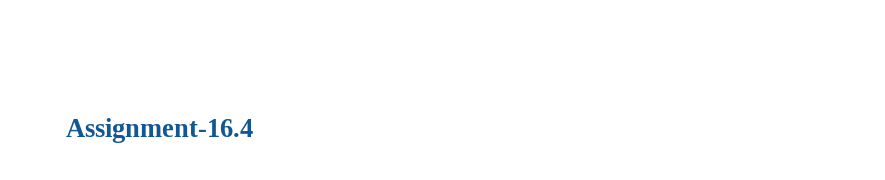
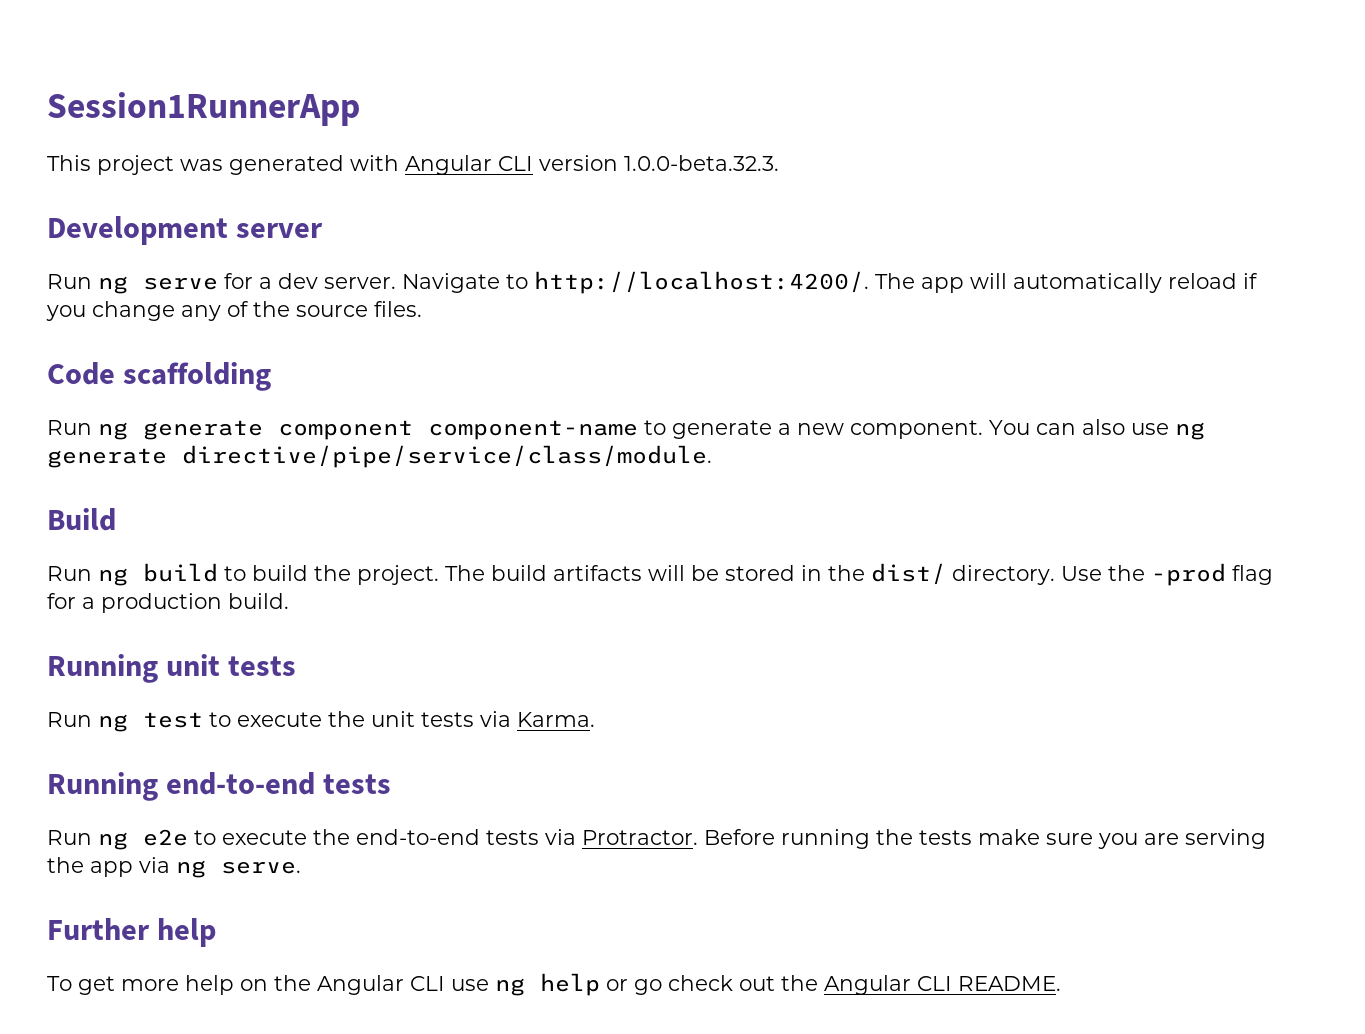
[66,118,253,143] Assignment-16.4 -> [47,92,360,126] [47,155,779,175] [47,216,324,245] [47,271,1258,294] [46,301,422,321] [47,362,272,391] [47,419,1205,440] [47,445,712,468] [47,508,116,531] [47,563,1273,586] [47,593,289,613] [47,654,297,683] [47,711,595,732] [47,772,392,801] [47,829,1266,850] [47,857,301,878] [47,918,217,947] [47,973,1061,996] Session1RunnerApp // This project was generated with Angular CLI version 1.0.0-beta.32.3. // Development server // Run ng serve for a dev server. Navigate to http://localhost:4200/. The app will automatically reload if you change any of the source files. // Code scaffolding // Run ng generate component component-name to generate a new component. You can also use ng generate directive/pipe/service/class/module. // Build // Run ng build to build the project. The build artifacts will be stored in the dist/ directory. Use the -prod flag for a production build. // Running unit tests // Run ng test to execute the unit tests via Karma. // Running end-to-end tests // Run ng e2e to execute the end-to-end tests via Protractor. Before running the tests make sure you are serving the app via ng serve. // Further help // To get more help on the Angular CLI use ng help or go check out the Angular CLI README.

